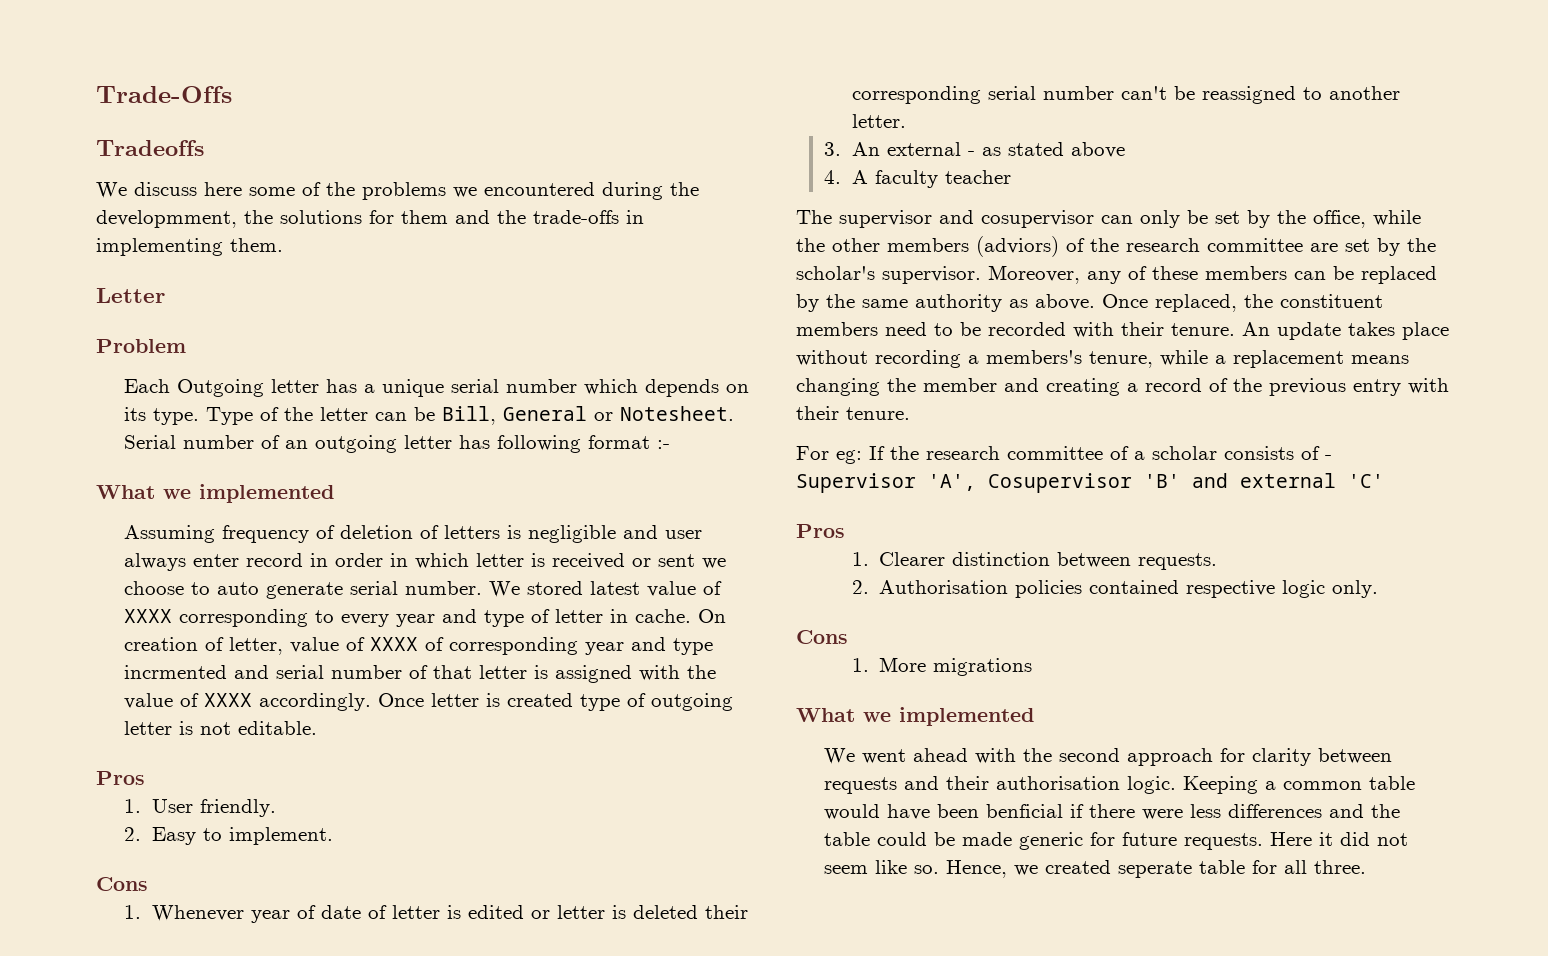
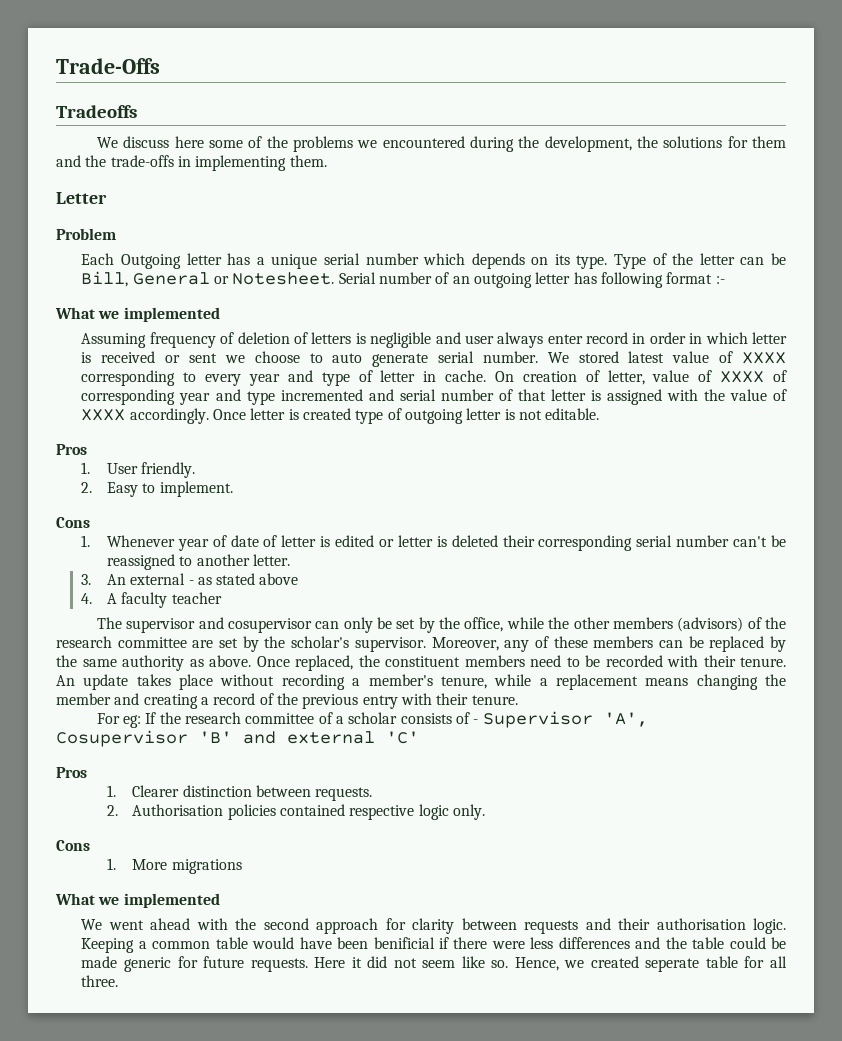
[96,210,237,228] developmment, -> [544,136,632,152] development,
[123,665,227,679] incrmented -> [280,389,363,401] incremented
[976,236,1059,257] (adviors) -> [677,617,744,632] (advisors)
[986,350,1082,364] members's -> [368,674,433,686] member's
[985,804,1063,818] benficial -> [373,937,435,949] benificial

